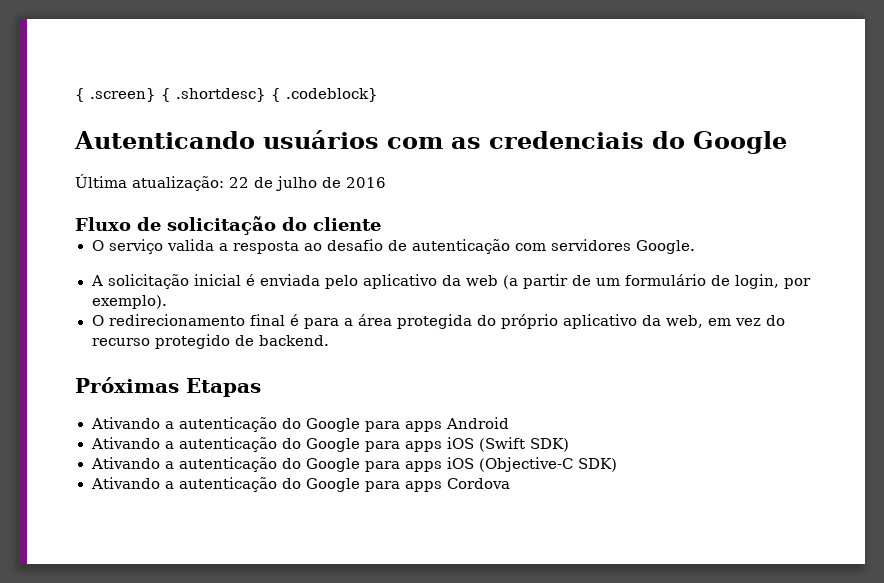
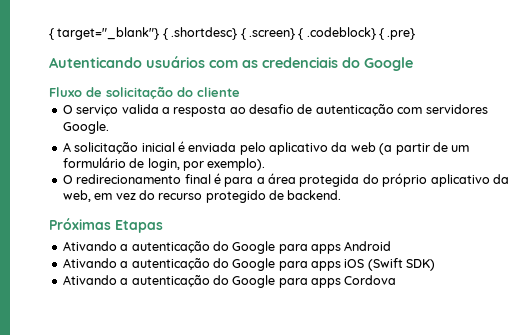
[75,88,378,102] { .screen} { .shortdesc} { .codeblock} -> [49,27,416,40] { target="_blank"} { .shortdesc} { .screen} { .codeblock} { .pre}
[75,174,386,191] // Última atualização: 22 de julho de 2016 -> (413, 64) none
[90,457,617,472] // Ativando a autenticação do Google para apps iOS (Objective-C SDK) -> (436, 265) none

